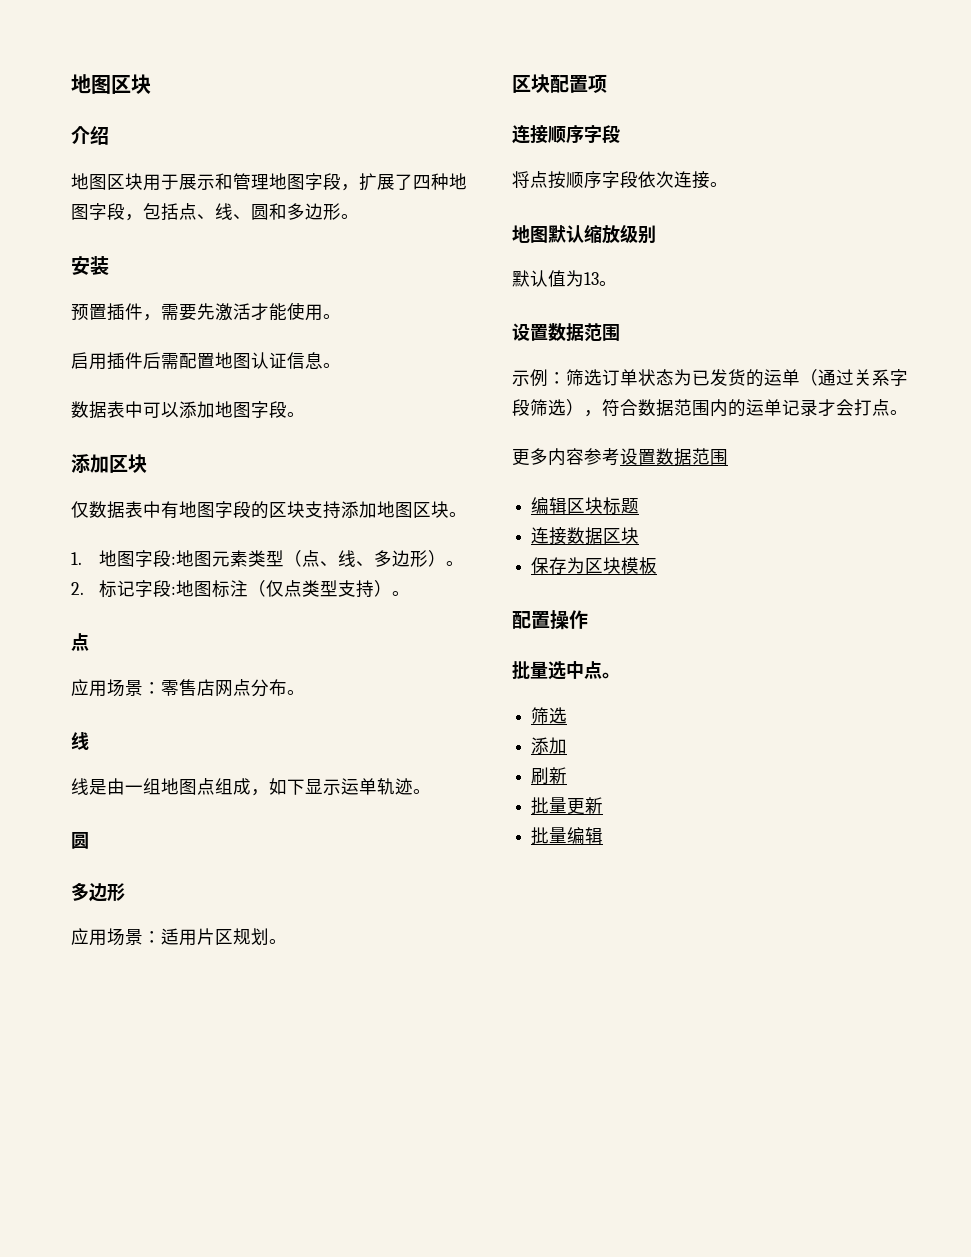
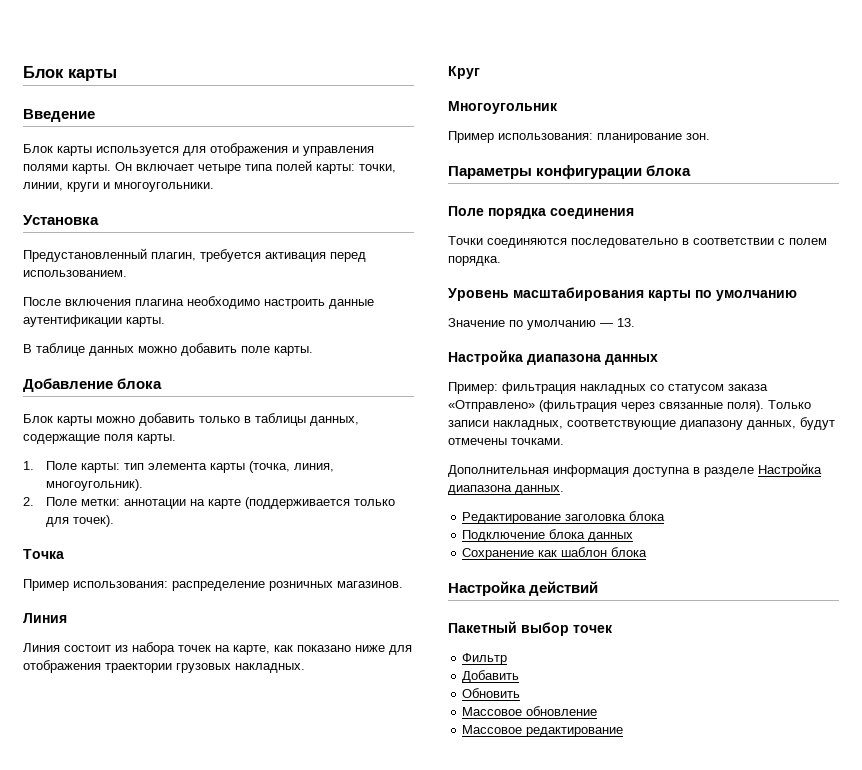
[71,74,151,94] [71,126,109,145] [71,173,467,191] [71,203,359,221] [71,256,109,275] [71,302,341,321] [71,352,341,370] [71,401,305,419] [71,454,147,473] [71,501,467,519] [71,550,465,567] [71,580,411,598] [71,633,89,651] [71,679,305,697] [71,732,89,750] [71,778,431,796] [71,832,89,849] [71,882,125,902] [71,928,287,946] [512,74,607,93] [512,125,620,144] [512,171,728,189] [512,224,656,244] [512,270,617,287] [512,323,620,342] [512,369,908,387] [512,399,908,417] [512,448,728,466] [531,497,640,515] [531,527,640,545] [531,557,658,574] [512,610,588,630] [512,661,620,680] [531,707,568,724] [531,737,568,754] [531,767,568,784] [531,797,604,815] [531,827,604,845] 地图区块 // 介绍 // 地图区块用于展示和管理地图字段，扩展了四种地图字段，包括点、线、圆和多边形。 // 安装 // 预置插件，需要先激活才能使用。 // 启用插件后需配置地图认证信息。 // 数据表中可以添加地图字段。 // 添加区块 // 仅数据表中有地图字段的区块支持添加地图区块。 // 1.地图字段:地图元素类型（点、线、多边形）。 // 2.标记字段:地图标注（仅点类型支持）。 // 点 // 应用场景：零售店网点分布。 // 线 // 线是由一组地图点组成，如下显示运单轨迹。 // 圆 // 多边形 // 应用场景：适用片区规划。 // 区块配置项 // 连接顺序字段 // 将点按顺序字段依次连接。 // 地图默认缩放级别 // 默认值为13。 // 设置数据范围 // 示例：筛选订单状态为已发货的运单（通过关系字段筛选），符合数据范围内的运单记录才会打点。 // 更多内容参考设置数据范围 // 编辑区块标题 // 连接数据区块 // 保存为区块模板 // 配置操作 // 批量选中点。 // 筛选 // 添加 // 刷新 // 批量更新 // 批量编辑 -> [23,66,117,81] [23,109,95,122] [23,143,374,156] [23,160,396,174] [23,182,214,192] [23,215,99,225] [23,248,366,262] [23,270,127,277] [23,296,374,309] [23,315,165,327] [23,343,313,356] [23,378,163,392] [23,413,359,426] [23,434,176,444] [23,461,335,473] [46,479,144,491] [23,497,396,509] [46,515,115,527] [23,549,64,559] [23,579,403,591] [23,613,67,623] [23,642,412,655] [23,660,305,673] [448,66,480,79] [448,101,558,114] [448,131,710,143] [448,165,692,179] [448,206,634,219] [448,236,827,248] [448,256,501,266] [448,287,797,301] [448,318,635,330] [448,350,658,365] [448,382,768,394] [448,400,811,412] [448,417,835,430] [448,438,564,445] [448,463,822,477] [448,485,564,495] [462,511,666,524] [462,529,634,542] [462,547,648,560] [448,581,599,596] [448,621,613,636] [462,653,508,665] [462,670,520,683] [462,688,521,698] [462,706,598,716] [462,725,624,737] Блок карты // Введение // Блок карты используется для отображения и управления полями карты. Он включает четыре типа полей карты: точки, линии, круги и многоугольники. // Установка // Предустановленный плагин, требуется активация перед использованием. // После включения плагина необходимо настроить данные аутентификации карты. // В таблице данных можно добавить поле карты. // Добавление блока // Блок карты можно добавить только в таблицы данных, содержащие поля карты. // 1. Поле карты: тип элемента карты (точка, линия, многоугольник). // 2. Поле метки: аннотации на карте (поддерживается только для точек). // Точка // Пример использования: распределение розничных магазинов. // Линия // Линия состоит из набора точек на карте, как показано ниже для отображения траектории грузовых накладных. // Круг // Многоугольник // Пример использования: планирование зон. // Параметры конфигурации блока // Поле порядка соединения // Точки соединяются последовательно в соответствии с полем порядка. // Уровень масштабирования карты по умолчанию // Значение по умолчанию — 13. // Настройка диапазона данных // Пример: фильтрация накладных со статусом заказа «Отправлено» (фильтрация через связанные поля). Только записи накладных, соответствующие диапазону данных, будут отмечены точками. // Дополнительная информация доступна в разделе Настройка диапазона данных. // Редактирование заголовка блока // Подключение блока данных // Сохранение как шаблон блока // Настройка действий // Пакетный выбор точек // Фильтр // Добавить // Обновить // Массовое обновление // Массовое редактирование

